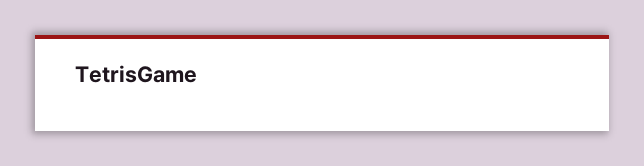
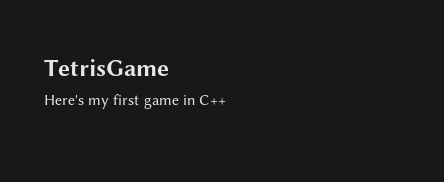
(197, 74) none -> [44,94,226,109] // Here's my first game in C++

